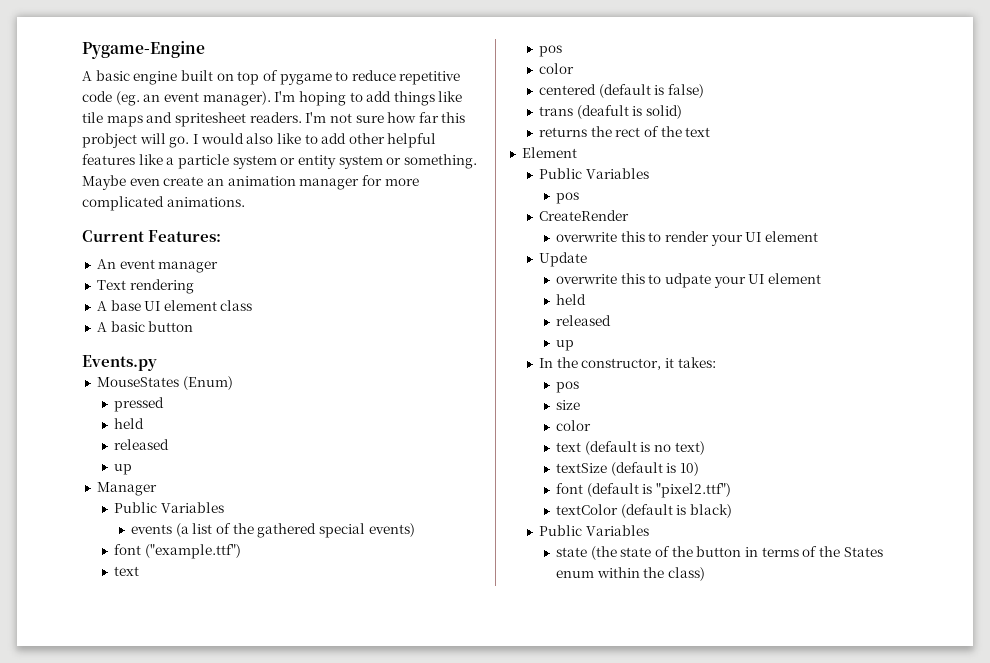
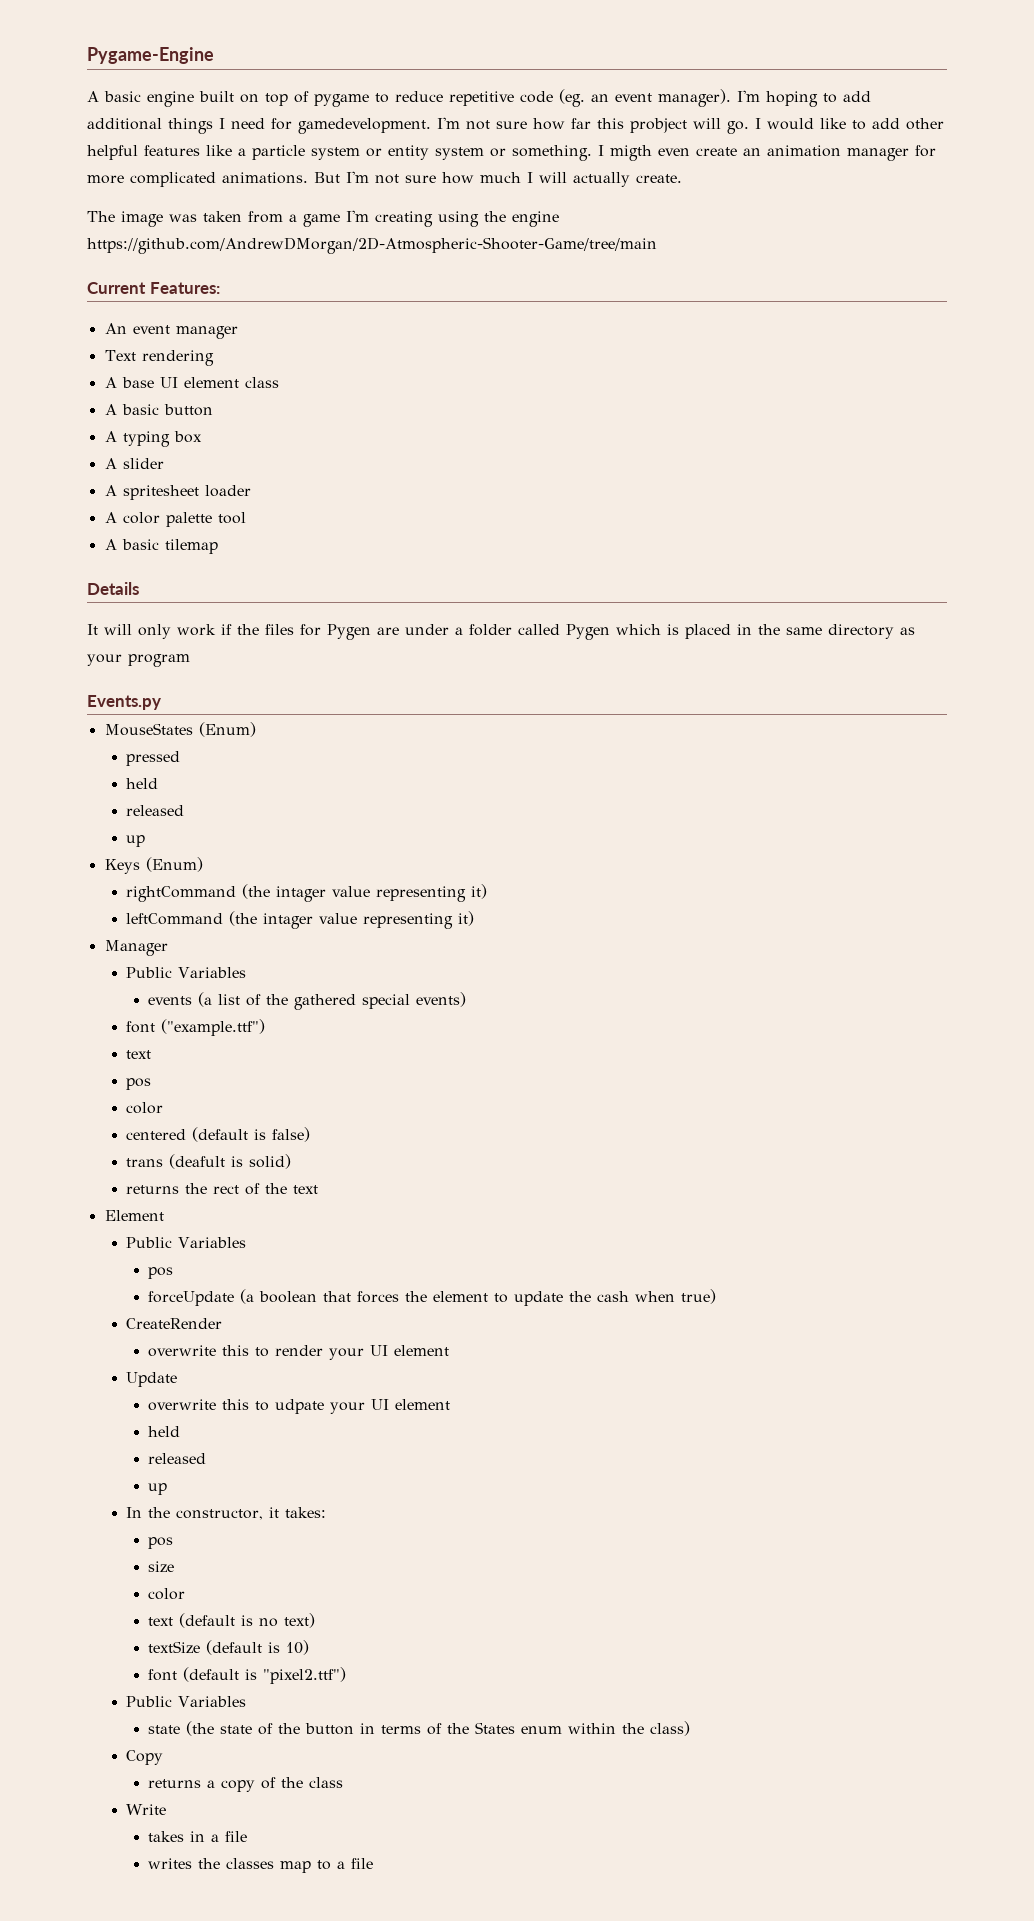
[393,91,463,106] [82,112,302,127] things like tile maps and spritesheet readers. -> [87,118,431,134] additional things I need for gamedevelopment.
[246,133,274,144] also -> (814, 124) none
[82,175,126,190] Maybe -> [598,145,652,161] I migth
(245, 202) none -> [314,171,682,187] [87,210,559,227] [87,237,657,254] But I'm not sure how much I will actually create. // The image was taken from a game I'm creating using the engine https://github.com/AndrewDMorgan/2D-Atmospheric-Shooter-Game/tree/main
(194, 326) none -> [104,431,202,447] [104,458,164,469] [104,485,251,500] [104,512,246,527] [104,539,218,554] [87,582,139,595] [87,624,915,640] [87,654,190,667] // A typing box // A slider // A spritesheet loader // A color palette tool // A basic tilemap // Details // It will only work if the files for Pygen are under a folder called Pygen which is placed in the same directory as your program
(132, 469) none -> [104,857,203,874] [126,884,488,902] [126,911,475,929] // Keys (Enum) // rightCommand (the intager value representing it) // leftCommand (the intager value representing it)
(580, 198) none -> [147,1289,716,1306] // forceUpdate (a boolean that forces the element to update the cash when true)
[556,504,733,518] // textColor (default is black) -> (346, 1675) none
(706, 574) none -> [126,1750,164,1765] [147,1777,343,1792] [126,1804,167,1815] [147,1831,247,1842] [147,1858,373,1873] // Copy // returns a copy of the class // Write // takes in a file // writes the classes map to a file

